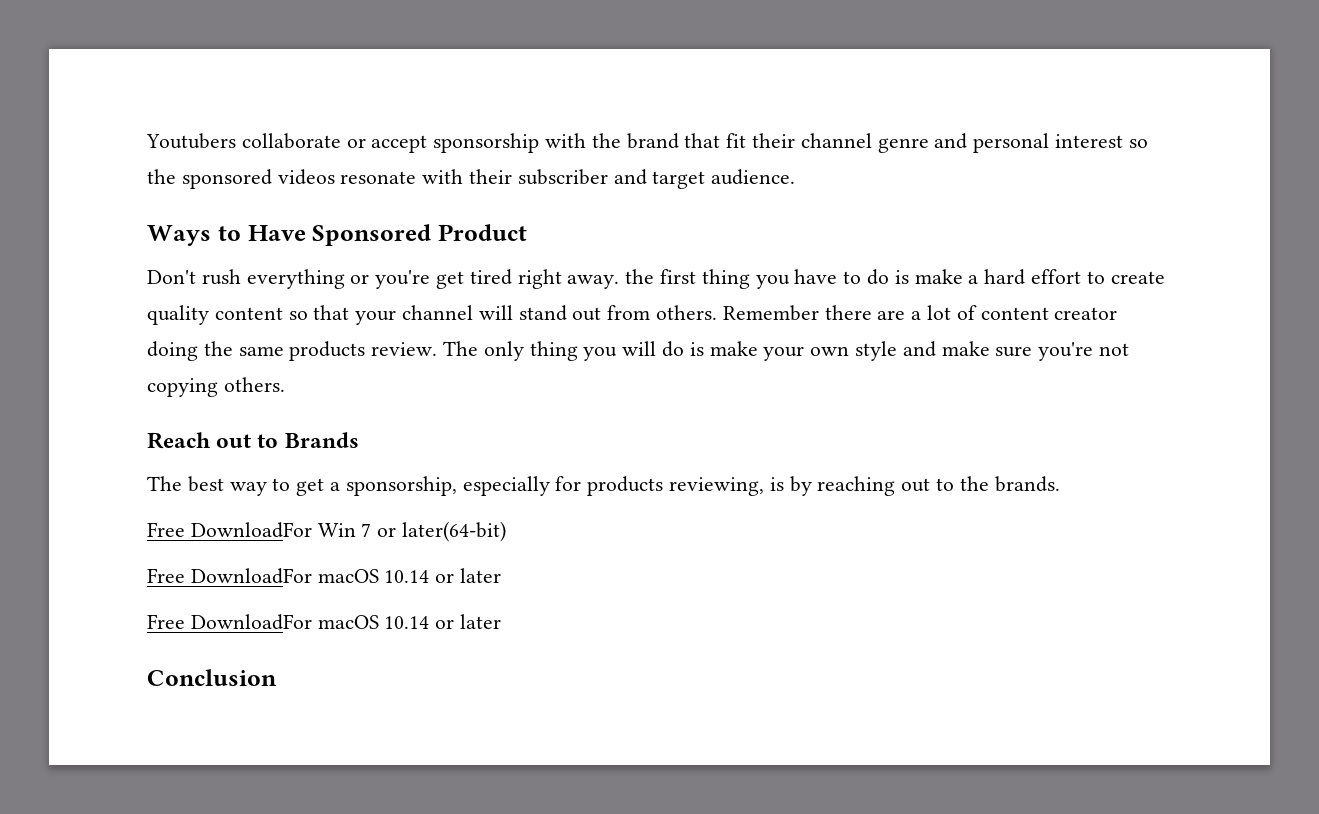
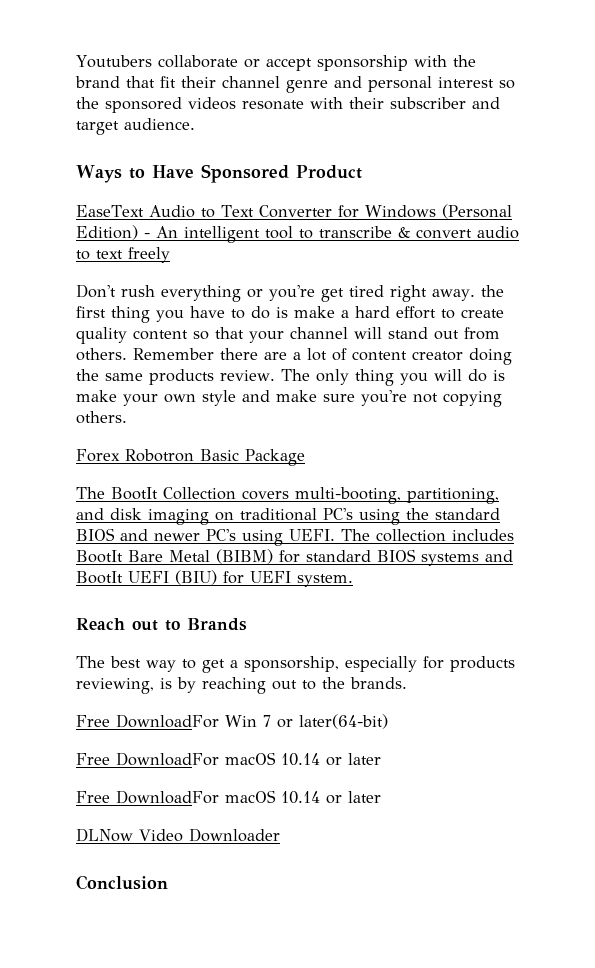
(527, 232) none -> [76,204,512,219] [76,225,519,243] [76,247,170,263] // EaseText Audio to Text Converter for Windows (Personal Edition) - An intelligent tool to transcribe & convert audio to text freely
(285, 384) none -> [76,449,305,466] [76,487,499,504] [76,508,500,525] [76,528,514,546] [76,549,513,566] [76,570,353,587] // Forex Robotron Basic Package // The BootIt Collection covers multi-booting, partitioning, and disk imaging on traditional PC's using the standard BIOS and newer PC's using UEFI. The collection includes BootIt Bare Metal (BIBM) for standard BIOS systems and BootIt UEFI (BIU) for UEFI system.
(502, 621) none -> [76,828,280,842] // DLNow Video Downloader

